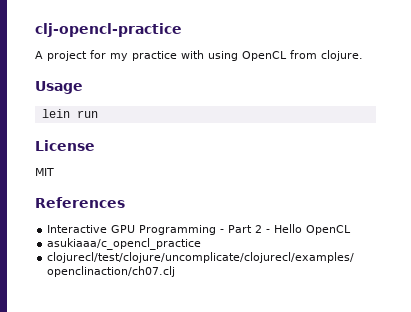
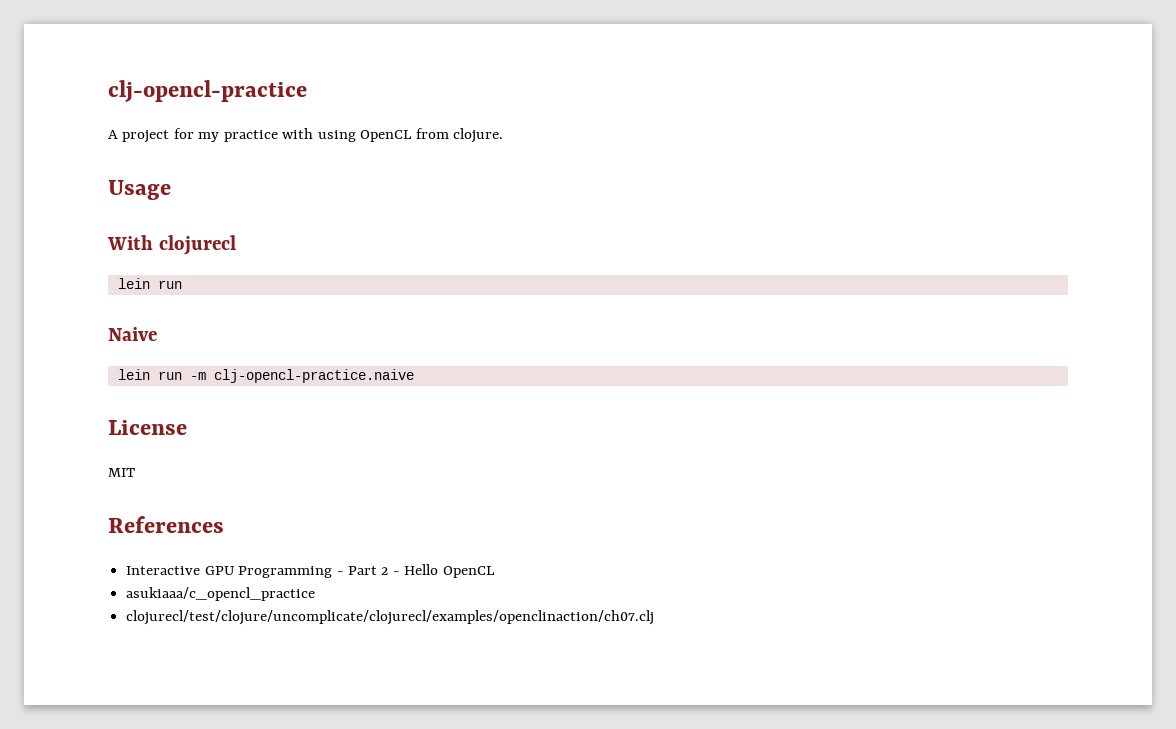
[41,109,98,118] // lein run -> [107,235,236,255] [117,278,182,289] [108,327,157,341] [117,369,414,383] // With clojurecl // lein run // Naive // lein run -m clj-opencl-practice.naive

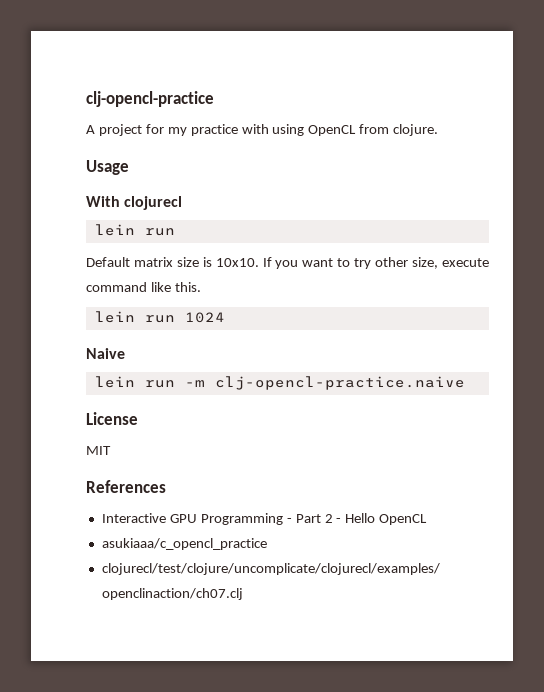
(182, 284) none -> [86,257,489,269] [86,282,201,292] [94,311,225,323] // Default matrix size is 10x10. If you want to try other size, execute command like this. // lein run 1024

